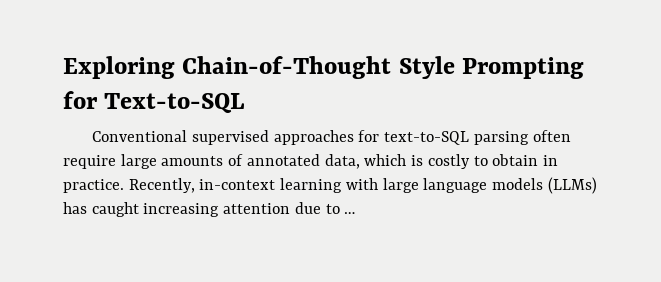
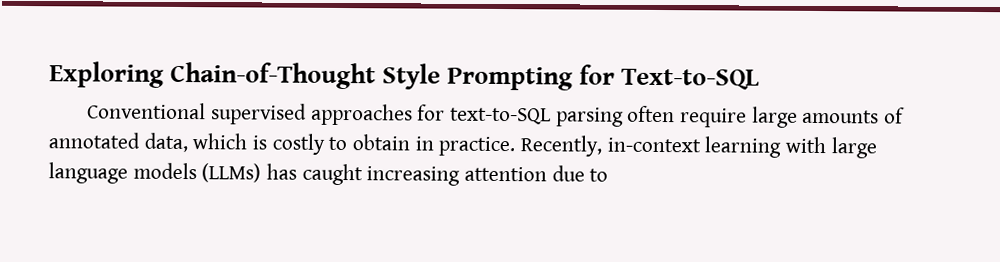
[344,212,356,214] … -> (609, 175) none

